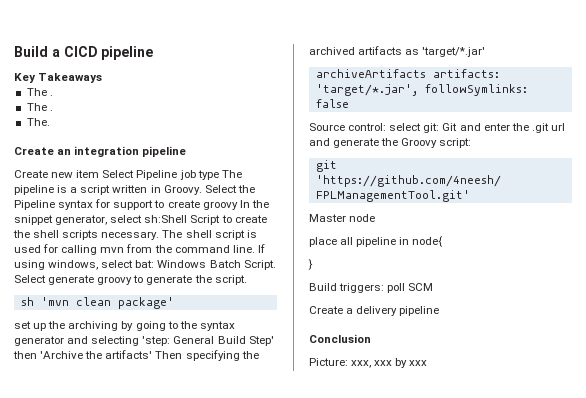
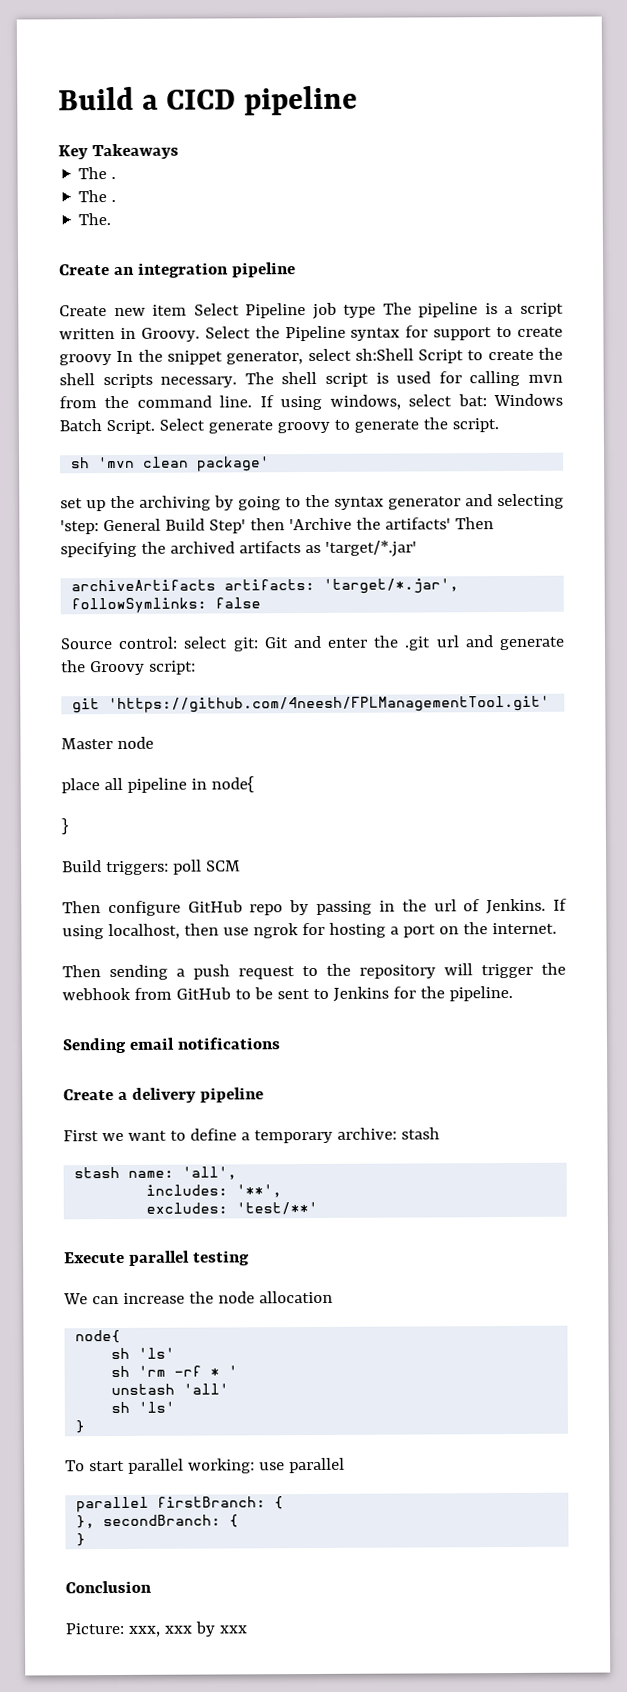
[309,306,440,316] Create a delivery pipeline -> [62,898,567,917] [62,922,557,940] [62,962,566,981] [62,985,513,1002] [62,1037,281,1054] [63,1087,264,1103] [63,1127,440,1144] [74,1166,238,1180] [146,1184,283,1198] [146,1201,319,1215] [64,1250,250,1266] [63,1290,333,1305] [75,1329,122,1344] [111,1347,176,1360] [111,1365,239,1378] [111,1383,230,1396] [111,1401,176,1414] [75,1420,86,1434] [65,1457,345,1474] [76,1496,285,1513] [76,1514,240,1529] [76,1533,87,1547] Then configure GitHub repo by passing in the url of Jenkins. If using localhost, then use ngrok for hosting a port on the internet. // Then sending a push request to the repository will trigger the webhook from GitHub to be sent to Jenkins for the pipeline. // Sending email notifications // Create a delivery pipeline // First we want to define a temporary archive: stash // stash name: 'all', // includes: '**', // excludes: 'test/**' // Execute parallel testing // We can increase the node allocation // node{ // sh 'ls' // sh 'rm -rf * ' // unstash 'all' // sh 'ls' // } // To start parallel working: use parallel // parallel firstBranch: { // }, secondBranch: { // }

